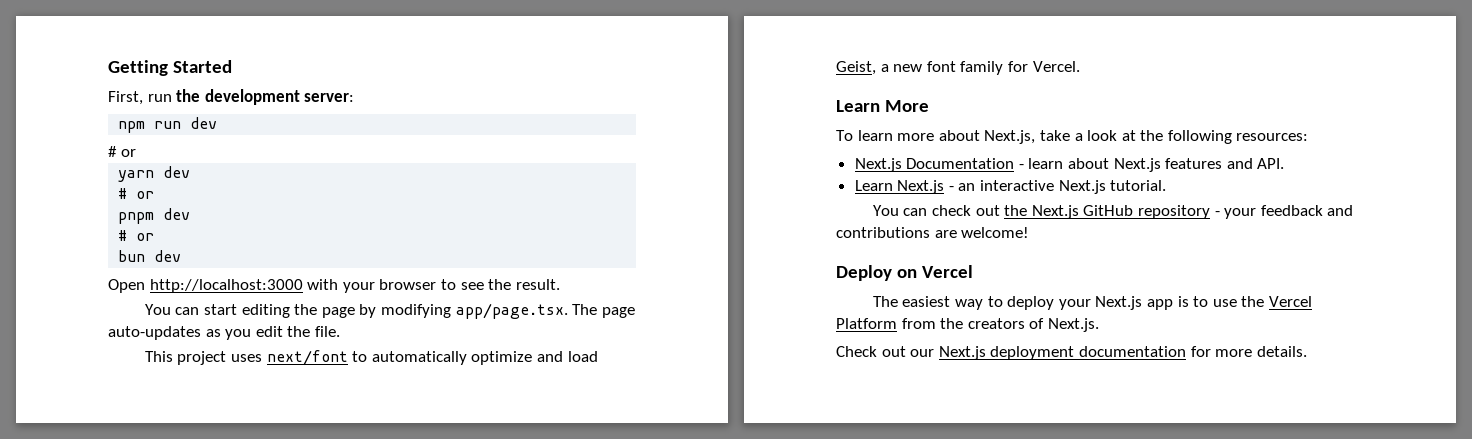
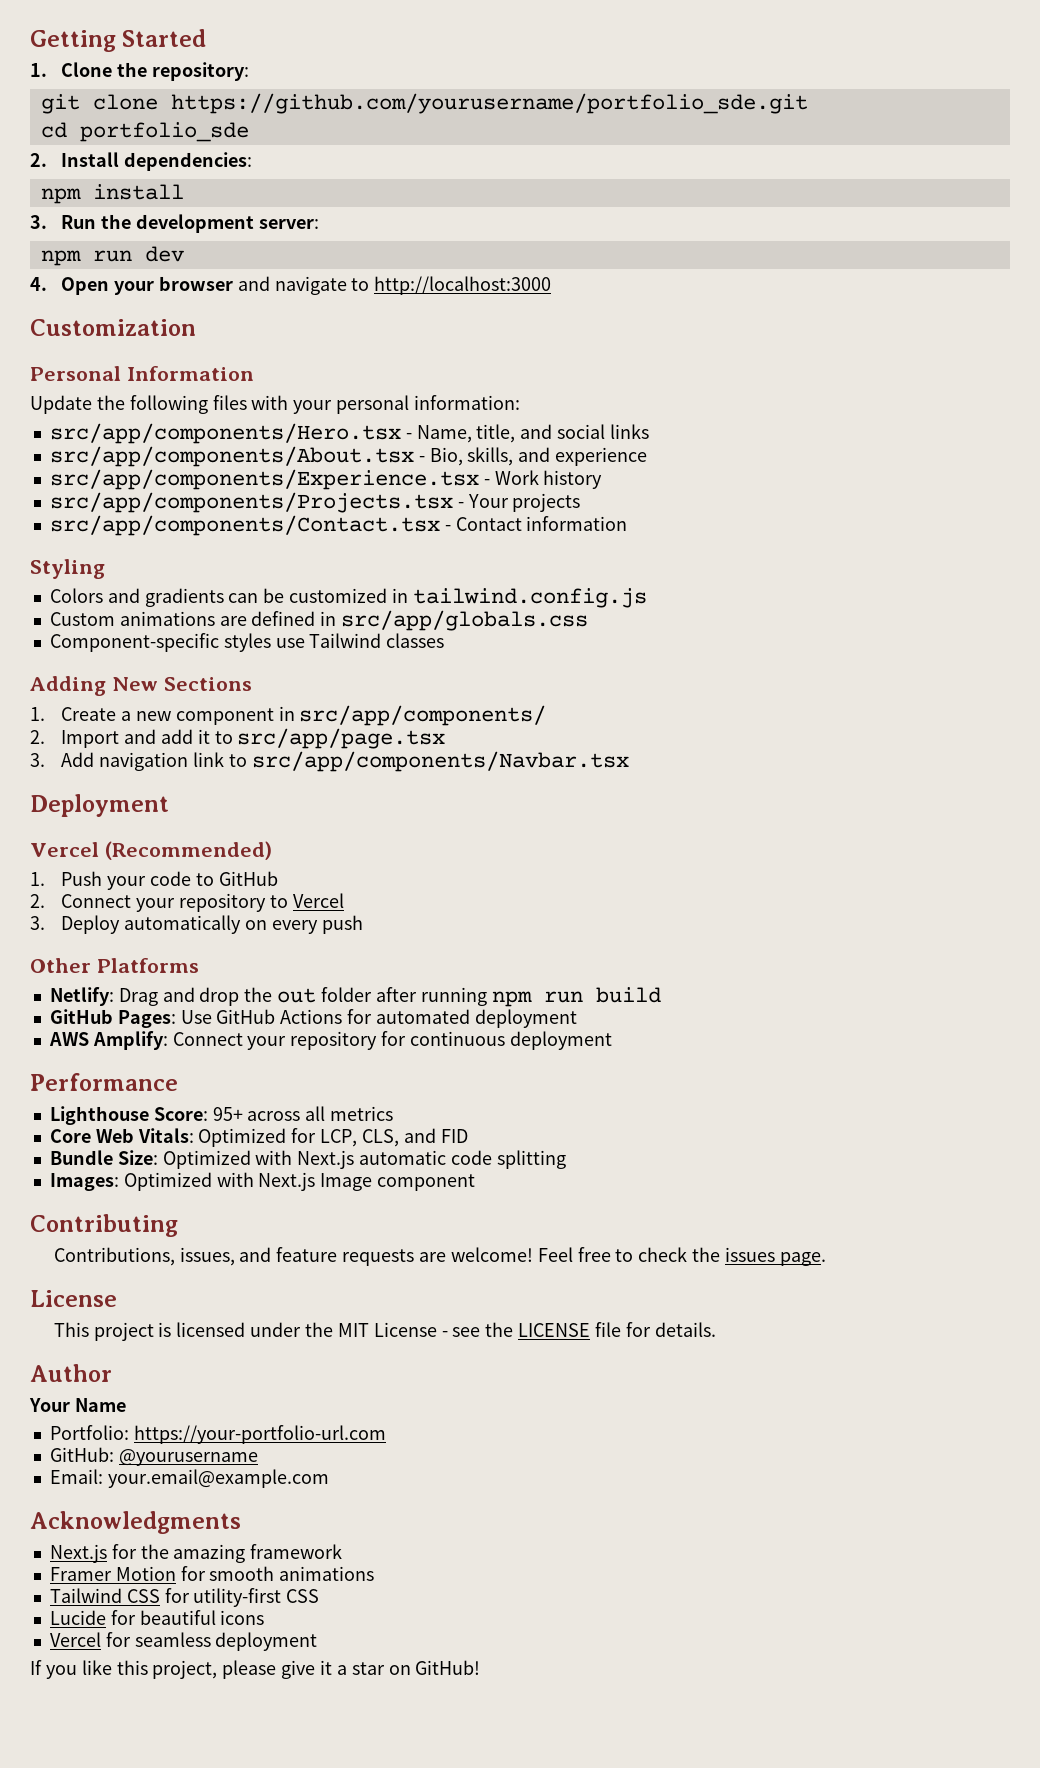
[108,91,172,105] First, run -> [30,62,249,81] [40,93,808,114] [40,122,249,142] [30,152,253,171] [40,184,184,204] [30,215,97,229] 1. Clone the repository: // git clone https://github.com/yourusername/portfolio_sde.git // cd portfolio_sde // 2. Install dependencies: // npm install // 3. Run
[108,146,136,157] [118,166,191,182] [118,188,155,199] [118,208,191,224] [118,230,155,241] [118,250,182,262] [108,279,560,293] [144,303,635,319] [108,326,340,340] [144,350,598,366] [836,61,1080,75] [836,100,929,112] [836,130,1309,144] [854,158,1285,172] [854,180,1167,194] [872,205,1354,219] [836,227,1030,238] [836,265,973,281] [872,296,1312,310] [836,318,1099,332] [836,346,1307,360] # or // yarn dev // # or // pnpm dev // # or // bun dev // Open http://localhost:3000 with your browser to see the result. // You can start editing the page by modifying app/page.tsx. The page auto-updates as you edit the file. // This project uses next/font to automatically optimize and load Geist, a new font family for Vercel. // Learn More // To learn more about Next.js, take a look at the following resources: // Next.js Documentation - learn about Next.js features and API. // Learn Next.js - an interactive Next.js tutorial. // You can check out the Next.js GitHub repository - your feedback and contributions are welcome! // Deploy on Vercel // The easiest way to deploy your Next.js app is to use the Vercel Platform from the creators of Next.js. // Check out our Next.js deployment documentation for more details. -> [30,276,552,295] [30,319,196,336] [30,366,254,381] [30,395,521,414] [49,423,649,444] [49,446,648,467] [49,469,603,490] [49,492,581,513] [49,515,628,536] [30,559,105,579] [49,588,647,608] [49,610,589,631] [49,633,445,652] [30,676,252,696] [30,705,547,726] [30,728,446,749] [30,751,629,772] [30,794,169,817] [30,841,272,860] [30,871,278,890] [30,893,344,912] [30,915,363,934] [30,958,199,973] [49,987,661,1007] [49,1009,577,1028] [48,1031,612,1050] [30,1073,178,1091] [49,1106,394,1125] [49,1128,468,1147] [49,1150,566,1169] [49,1172,476,1191] [30,1214,178,1237] [53,1247,826,1266] [30,1290,117,1307] [53,1322,716,1341] [30,1364,112,1382] [29,1398,126,1412] [49,1425,386,1444] [49,1447,258,1466] [49,1469,329,1488] [30,1511,241,1534] [49,1544,343,1563] [49,1566,375,1581] [49,1588,320,1607] [49,1610,265,1625] [49,1632,318,1651] [30,1660,481,1679] 4. Open your browser and navigate to http://localhost:3000 // Customization // Personal Information // Update the following files with your personal information: // src/app/components/Hero.tsx - Name, title, and social links // src/app/components/About.tsx - Bio, skills, and experience // src/app/components/Experience.tsx - Work history // src/app/components/Projects.tsx - Your projects // src/app/components/Contact.tsx - Contact information // Styling // Colors and gradients can be customized in tailwind.config.js // Custom animations are defined in src/app/globals.css // Component-specific styles use Tailwind classes // Adding New Sections // 1. Create a new component in src/app/components/ // 2. Import and add it to src/app/page.tsx // 3. Add navigation link to src/app/components/Navbar.tsx // Deployment // Vercel (Recommended) // 1. Push your code to GitHub // 2. Connect your repository to Vercel // 3. Deploy automatically on every push // Other Platforms // Netlify: Drag and drop the out folder after running npm run build // GitHub Pages: Use GitHub Actions for automated deployment // AWS Amplify: Connect your repository for continuous deployment // Performance // Lighthouse Score: 95+ across all metrics // Core Web Vitals: Optimized for LCP, CLS, and FID // Bundle Size: Optimized with Next.js automatic code splitting // Images: Optimized with Next.js Image component // Contributing // Contributions, issues, and feature requests are welcome! Feel free to check the issues page. // License // This project is licensed under the MIT License - see the LICENSE file for details. // Author // Your Name // Portfolio: https://your-portfolio-url.com // GitHub: @yourusername // Email: your.email@example.com // Acknowledgments // Next.js for the amazing framework // Framer Motion for smooth animations // Tailwind CSS for utility-first CSS // Lucide for beautiful icons // Vercel for seamless deployment // If you like this project, please give it a star on GitHub!

